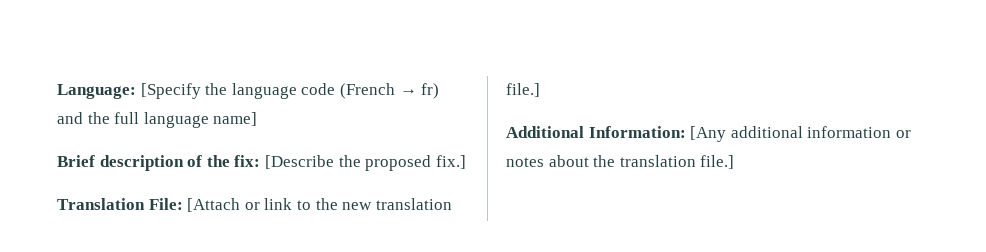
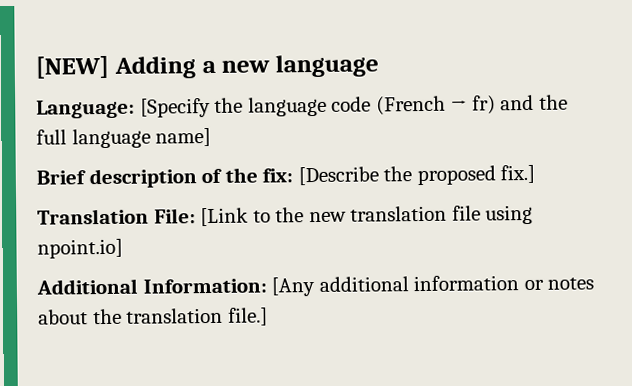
(57, 91) none -> [35,54,379,79] [NEW] Adding a new language //
[187,198,293,212] [Attach or link -> [200,207,250,227] [Link
[506,83,540,97] file.] -> [451,204,534,225] [37,238,123,259] file using npoint.io]

